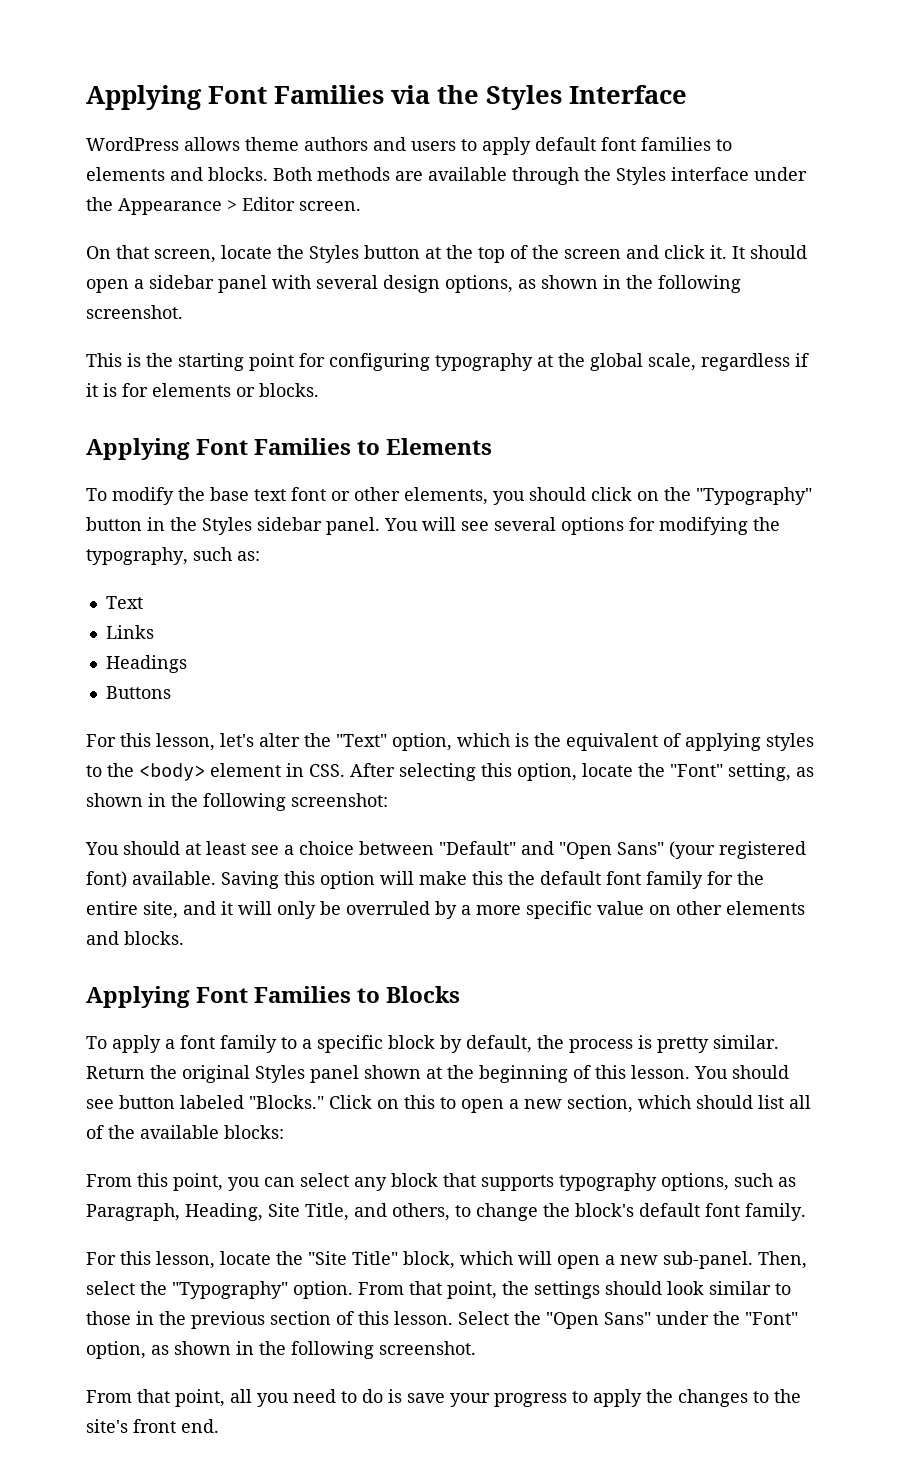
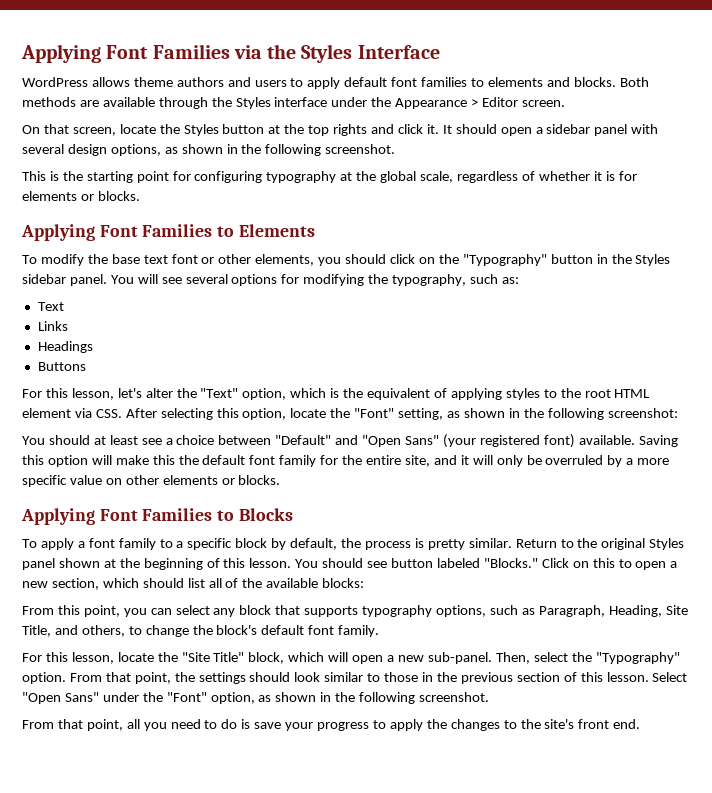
[510,245,621,259] of the screen -> [333,124,368,136] rights
[795,353,809,367] if -> [521,171,590,181] of whether
[139,763,304,781] <body> element in -> [584,389,651,398] [22,408,92,418] root HTML element via
[86,931,119,945] and -> [221,478,235,485] or
(145, 1072) none -> [560,539,574,548] to
[514,1311,541,1325] the -> (688, 677) none

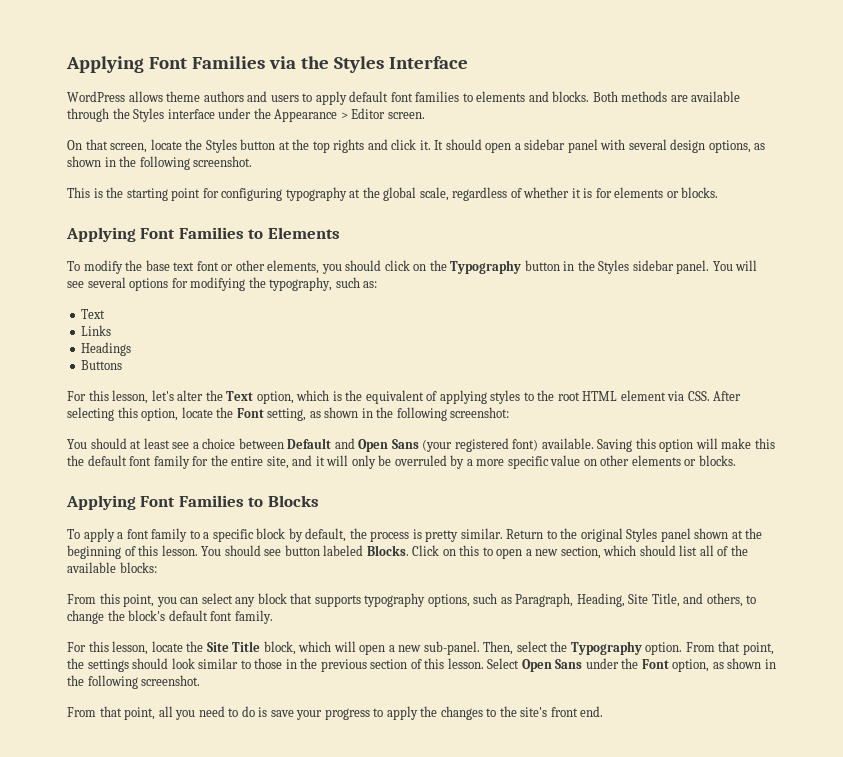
[462,254,547,266] "Typography" -> [450,260,522,274] Typography
[200,388,239,398] "Text" -> [226,391,254,401] Text
[354,408,395,418] "Font" -> [236,408,264,418] Font
[275,435,440,447] "Default" and "Open Sans" -> [287,438,419,452] Default and Open Sans
[483,558,538,568] "Blocks." -> [366,545,409,556] Blocks.
[181,652,245,662] "Site Title" -> [206,641,261,652] Site Title
[595,652,680,664] "Typography" -> [570,641,642,655] Typography
[22,692,207,704] "Open Sans" under the "Font" -> [521,658,669,672] Open Sans under the Font

